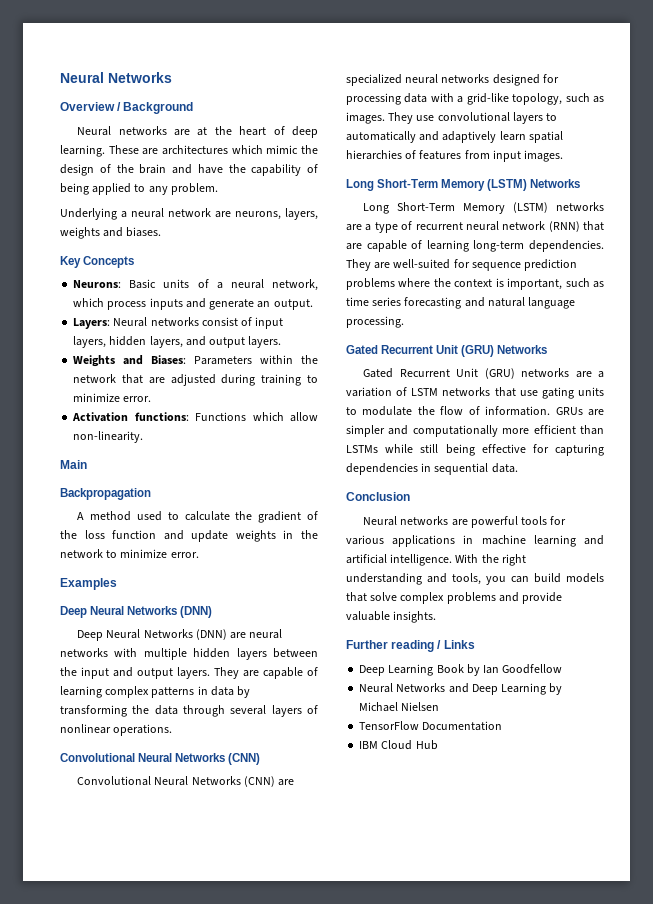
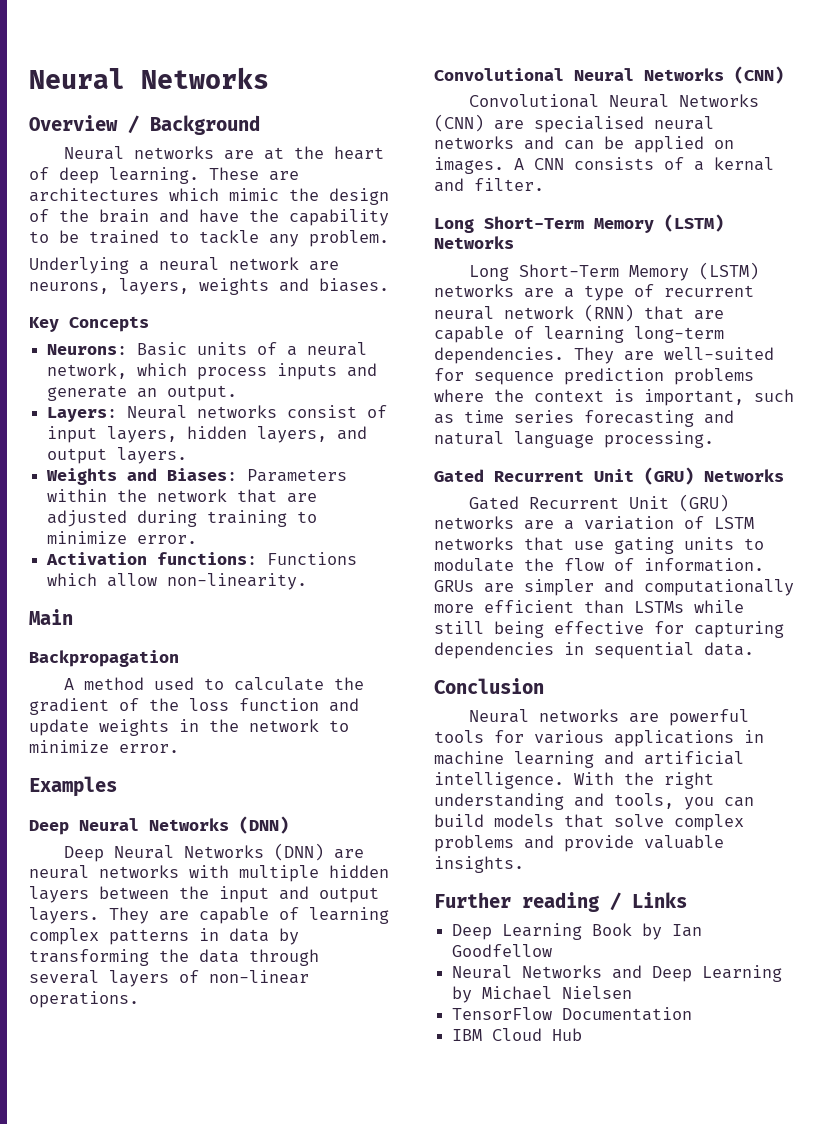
[307,164,318,173] [60,183,146,195] of being applied to -> [29,230,259,244] to be trained to tackle
[60,724,111,734] nonlinear -> [209,970,309,984] non-linear
[346,74,559,86] [346,93,604,105] [346,112,558,124] [346,131,563,143] [346,150,564,162] specialized neural networks designed for processing data with a grid-like topology, such as images. They use convolutional layers to automatically and adaptively learn spatial hierarchies of features from input images. -> [534,116,714,133] [434,136,734,153] [434,157,774,174] [434,178,544,192] specialised neural networks and can be applied on images. A CNN consists of a kernal and filter.

